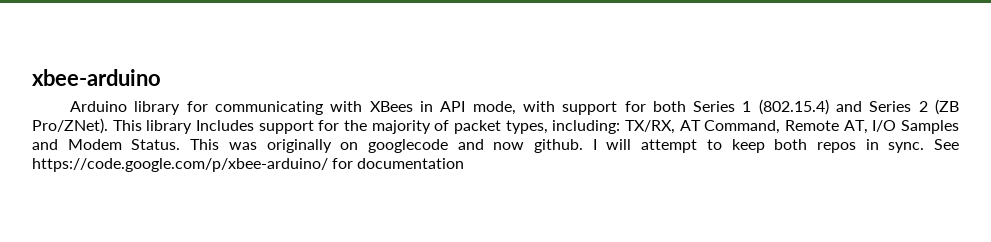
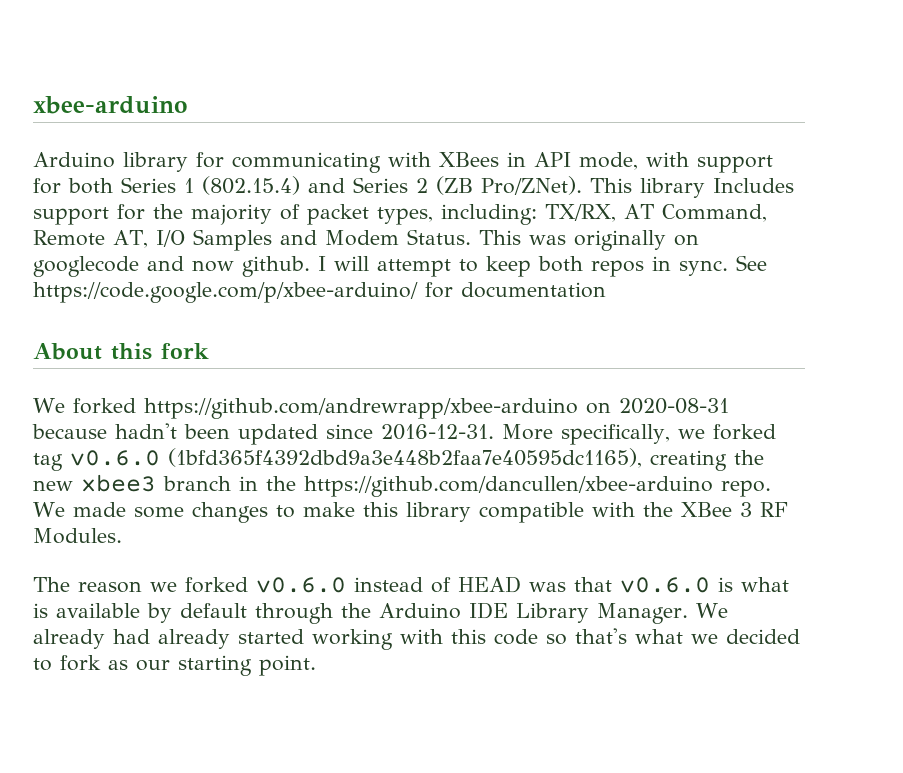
(465, 163) none -> [33,343,209,360] [33,398,729,419] [32,423,776,445] [33,448,764,471] [33,474,771,497] [33,502,788,523] [33,528,122,544] [33,576,789,593] [33,602,728,624] [33,628,800,650] [33,655,316,676] // About this fork // We forked https://github.com/andrewrapp/xbee-arduino on 2020-08-31 because hadn't been updated since 2016-12-31. More specifically, we forked tag v0.6.0 (1bfd365f4392dbd9a3e448b2faa7e40595dc1165), creating the new xbee3 branch in the https://github.com/dancullen/xbee-arduino repo. We made some changes to make this library compatible with the XBee 3 RF Modules. // The reason we forked v0.6.0 instead of HEAD was that v0.6.0 is what is available by default through the Arduino IDE Library Manager. We already had already started working with this code so that's what we decided to fork as our starting point.

